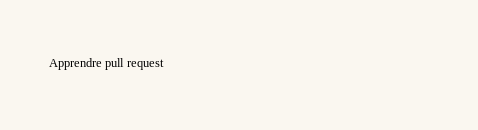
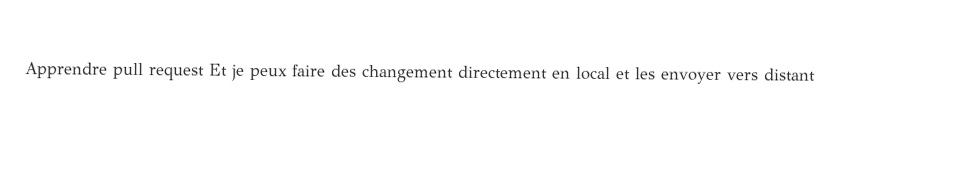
(164, 64) none -> [209,63,816,85] Et je peux faire des changement directement en local et les envoyer vers distant

